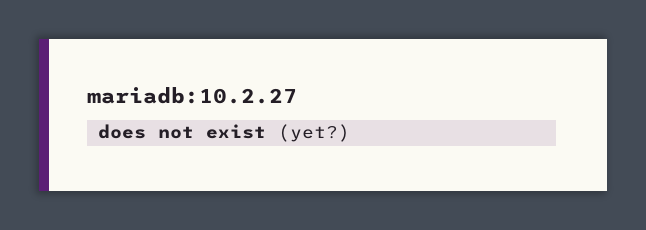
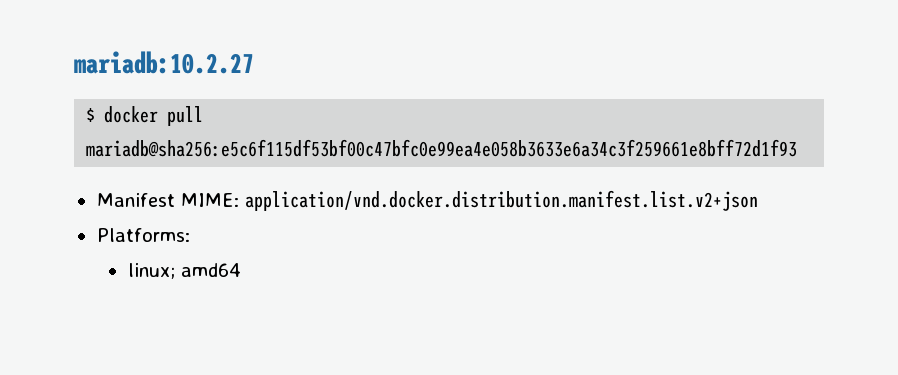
[97,124,350,142] does not exist (yet?) -> [86,106,204,126] [86,139,798,157] [96,190,758,211] [96,228,190,242] [127,263,241,279] $ docker pull mariadb@sha256:e5c6f115df53bf00c47bfc0e99ea4e058b3633e6a34c3f259661e8bff72d1f93 // Manifest MIME: application/vnd.docker.distribution.manifest.list.v2+json // Platforms: // linux; amd64

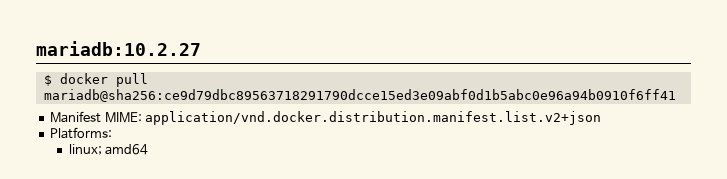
[86,139,798,157] mariadb@sha256:e5c6f115df53bf00c47bfc0e99ea4e058b3633e6a34c3f259661e8bff72d1f93 -> [43,89,676,102] mariadb@sha256:ce9d79dbc89563718291790dcce15ed3e09abf0d1b5abc0e96a94b0910f6ff41

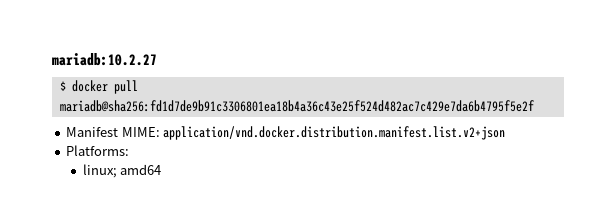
[43,89,676,102] mariadb@sha256:ce9d79dbc89563718291790dcce15ed3e09abf0d1b5abc0e96a94b0910f6ff41 -> [59,100,534,112] mariadb@sha256:fd1d7de9b91c3306801ea18b4a36c43e25f524d482ac7c429e7da6b4795f5e2f

